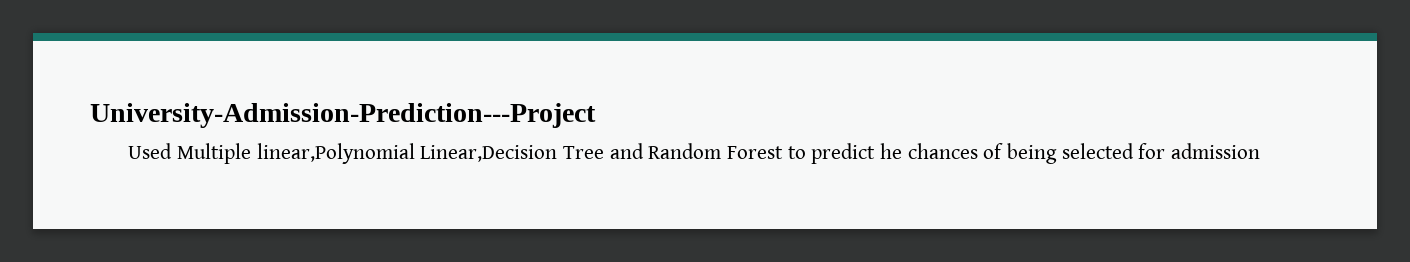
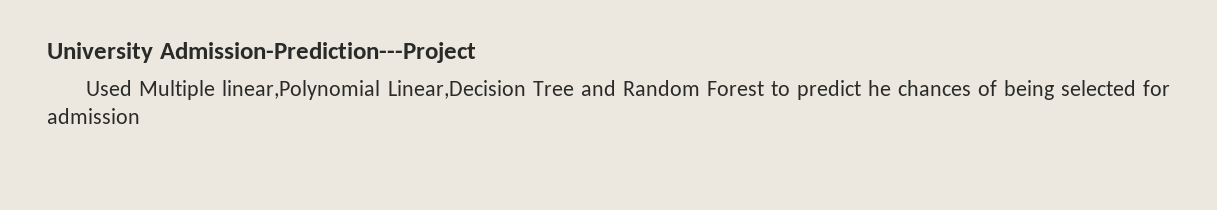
[90,103,596,128] University-Admission-Prediction---Project -> [47,42,476,63] University Admission-Prediction---Project

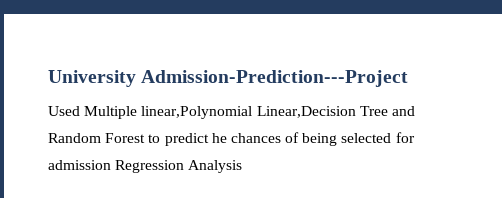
(140, 116) none -> [115,160,243,173] Regression Analysis

